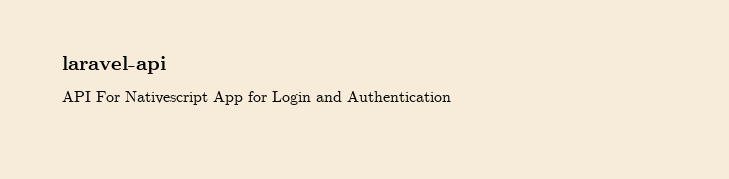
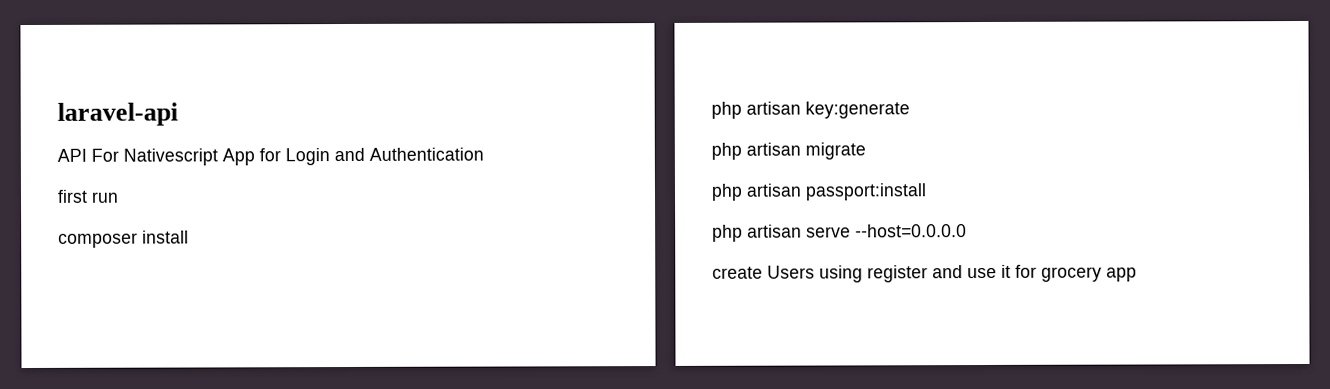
(451, 96) none -> [57,189,119,203] [58,230,189,248] [711,101,910,119] [711,142,866,160] [711,183,927,201] [712,224,967,242] [712,264,1137,283] // first run // composer install // php artisan key:generate // php artisan migrate // php artisan passport:install // php artisan serve --host=0.0.0.0 // create Users using register and use it for grocery app

